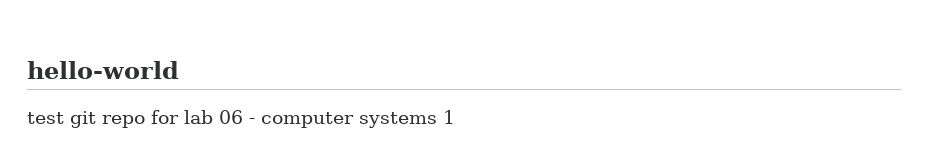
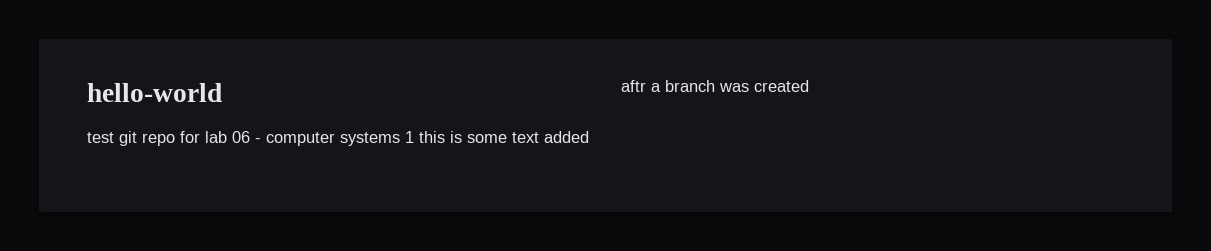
(455, 117) none -> [419,131,589,143] [621,80,809,92] this is some text added aftr a branch was created

